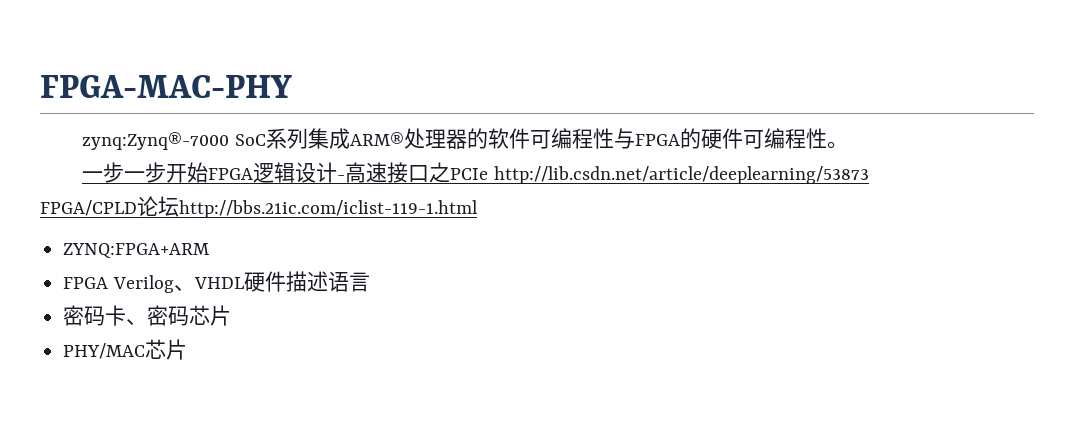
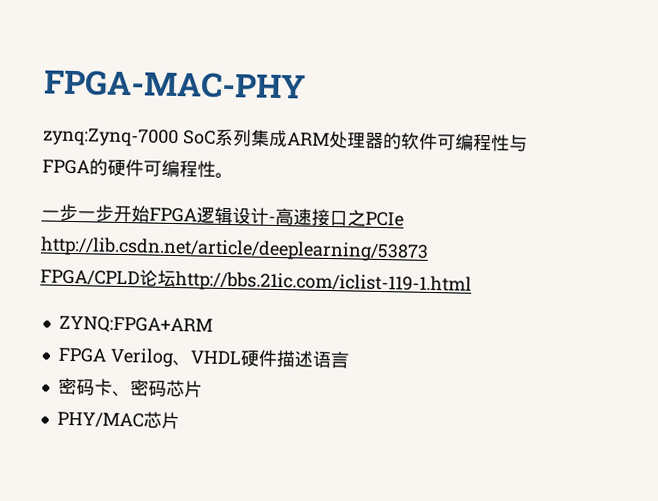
[82,132,230,150] zynq:Zynq®-7000 -> [43,127,179,148] zynq:Zynq-7000
[350,132,405,146] ARM® -> [286,132,330,146] ARM

